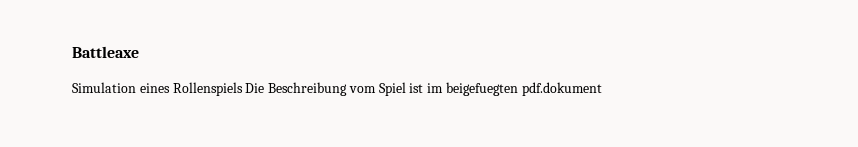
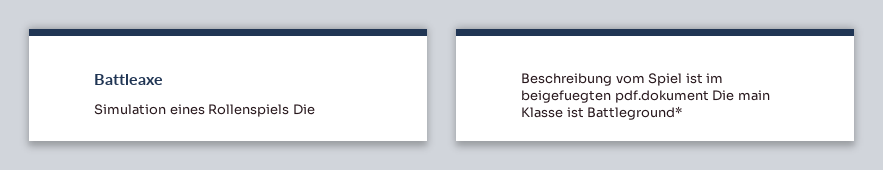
(602, 89) none -> [712,90,770,101] [521,106,683,120] Die main Klasse ist Battleground*

